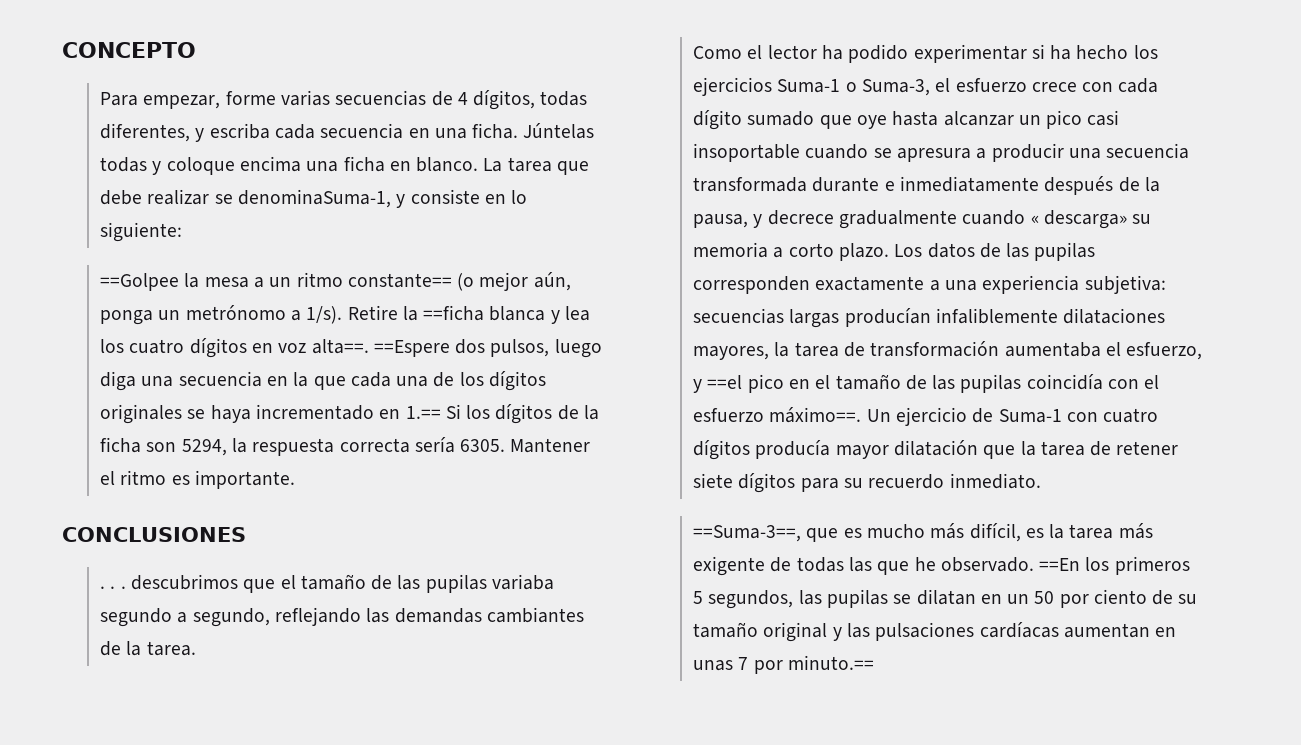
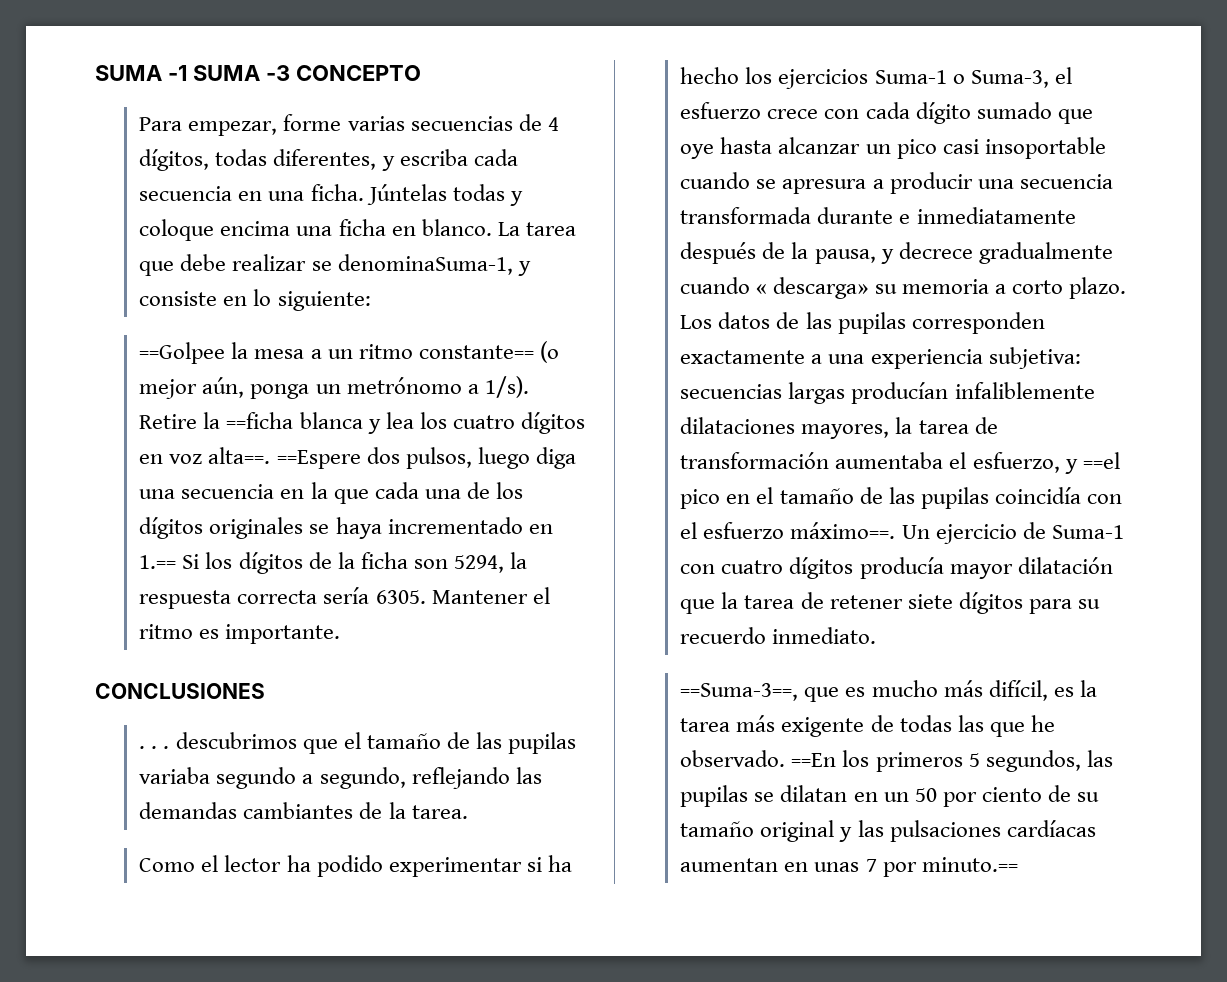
(62, 50) none -> [95,65,290,81] SUMA -1 SUMA -3

